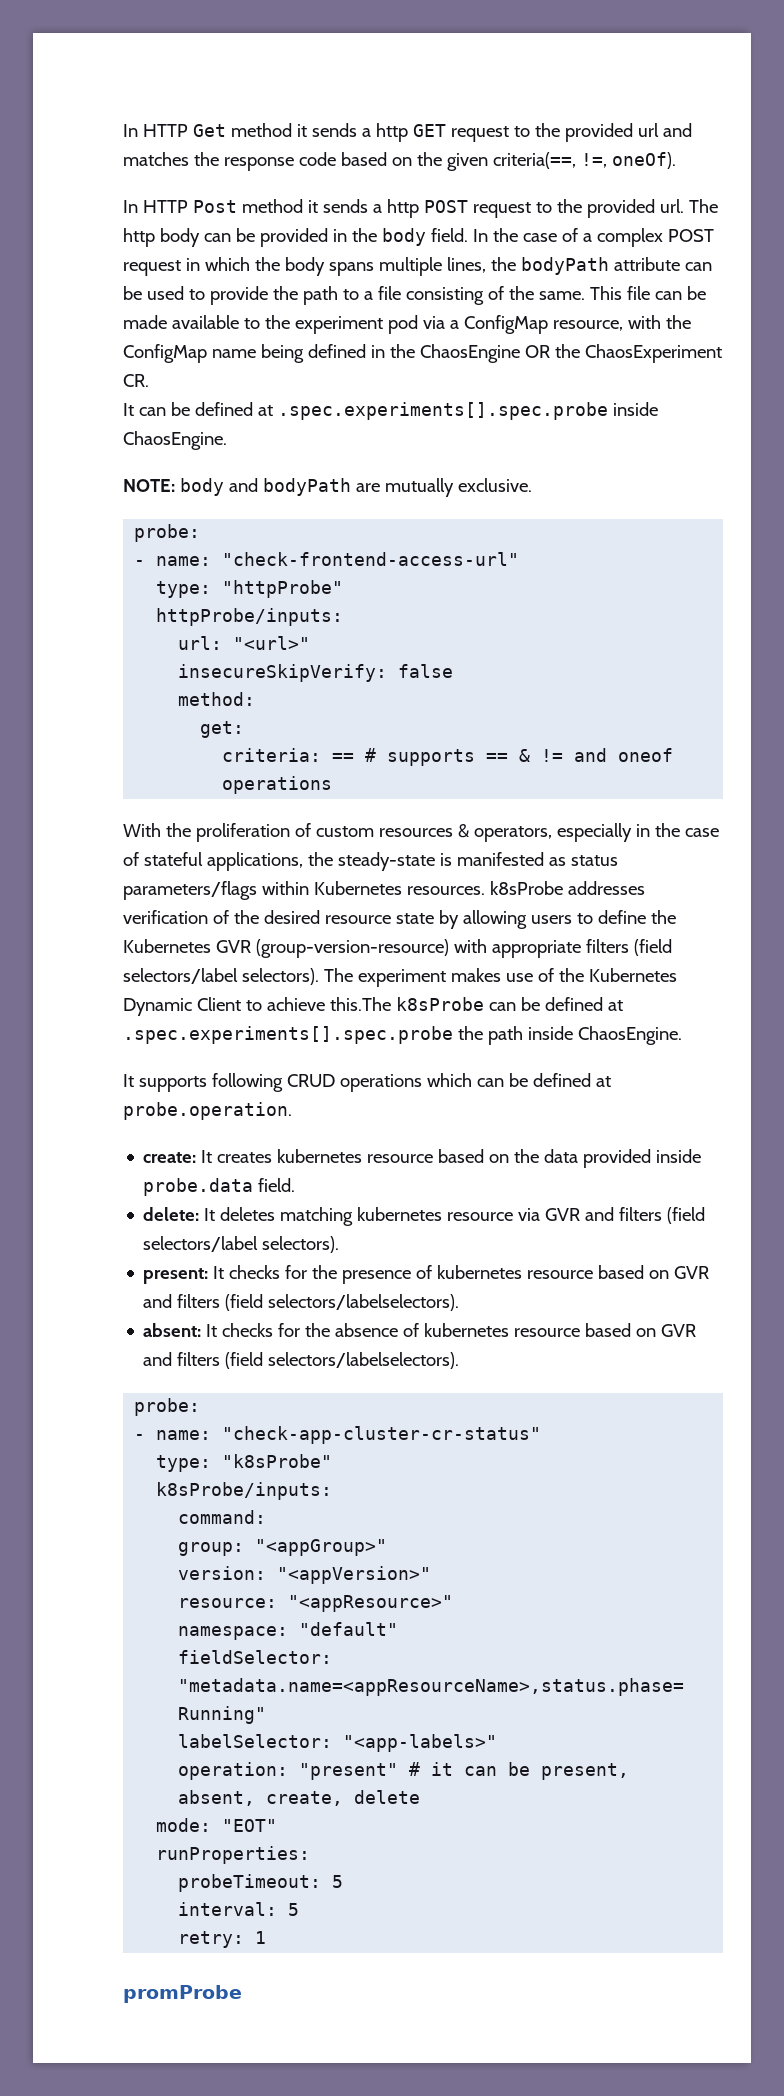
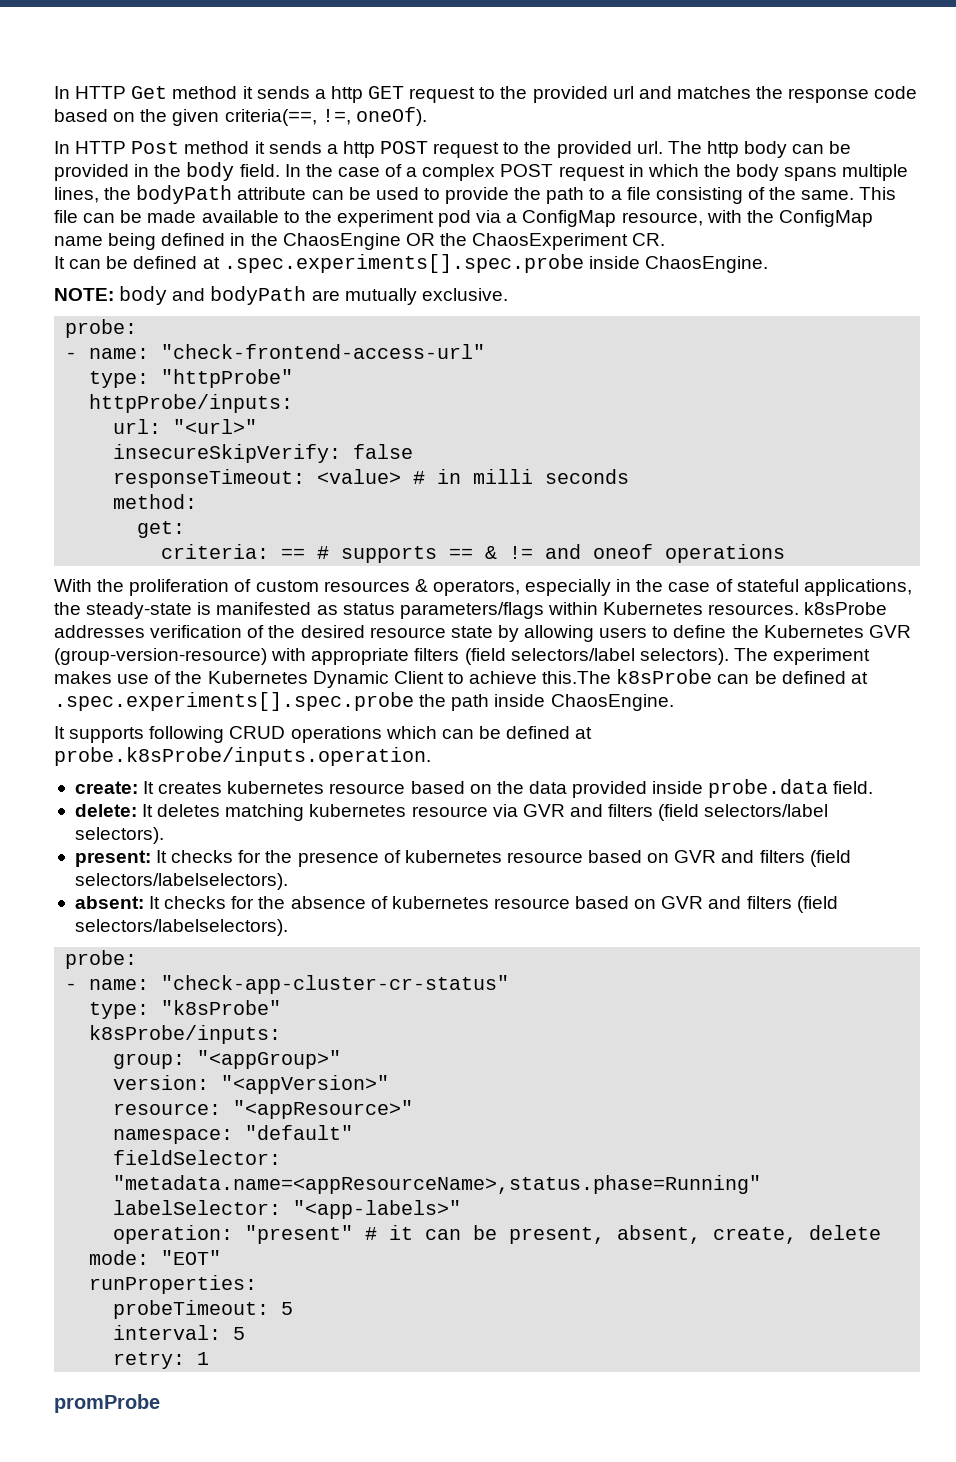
(454, 671) none -> [113,469,630,488] // responseTimeout: <value> # in milli seconds
[123,1102,292,1120] probe.operation. -> [54,747,431,766] probe.k8sProbe/inputs.operation.
[178,1510,267,1524] // command: -> (282, 1034) none

